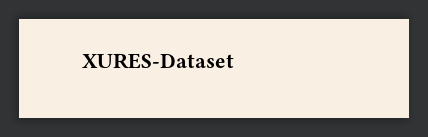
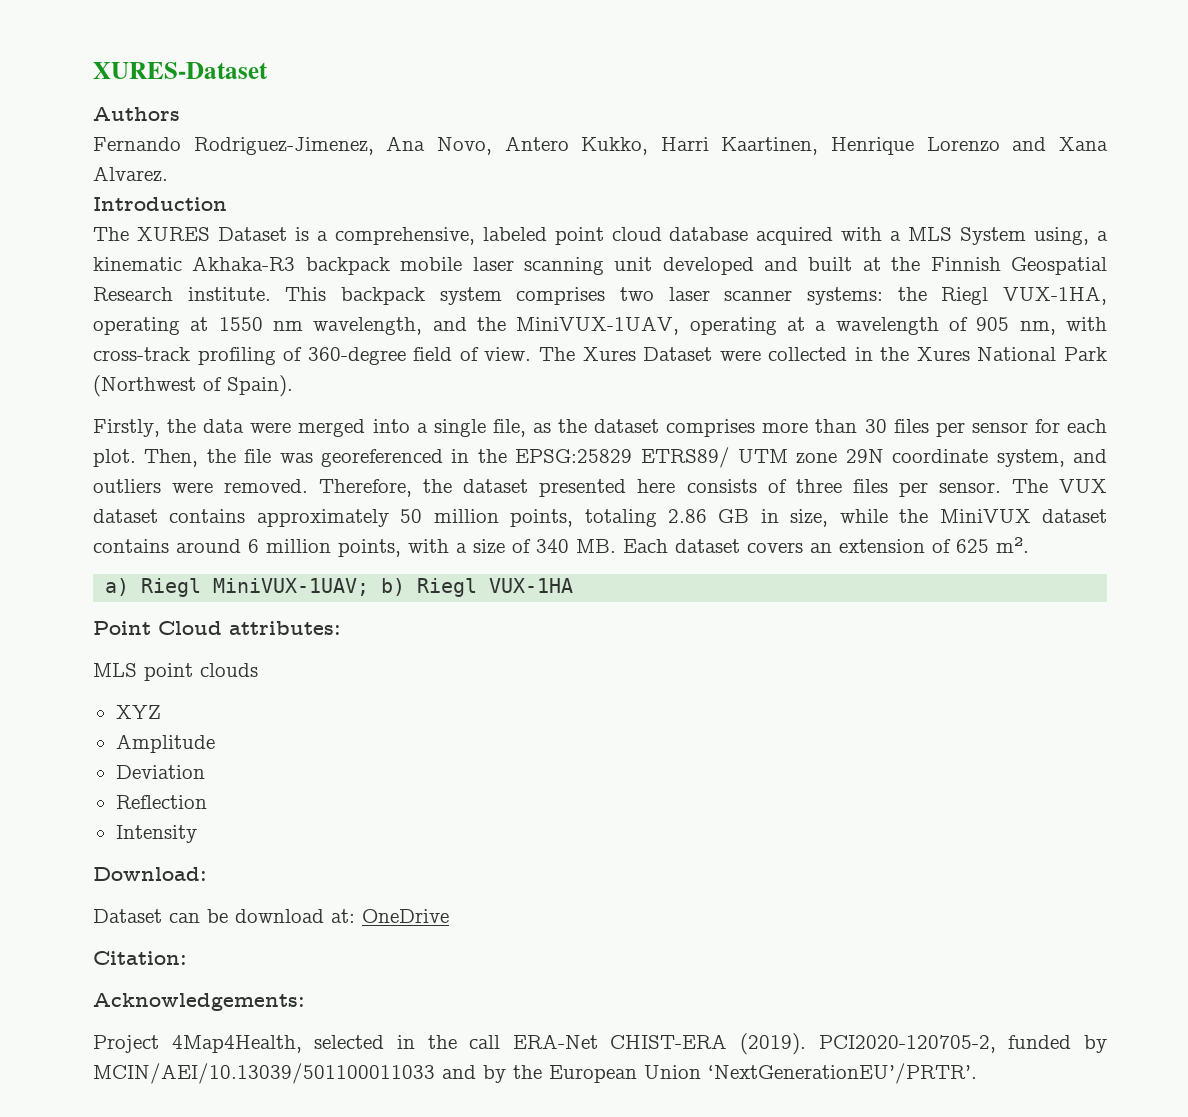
(234, 61) none -> [93,107,180,121] [93,136,1108,155] [93,166,168,182] [93,197,227,211] [93,227,1108,245] [93,256,1107,275] [93,286,1107,305] [93,316,1108,335] [93,347,1107,365] [93,375,293,397] [93,419,1108,437] [93,447,1107,468] [93,479,1108,497] [93,509,1108,527] [93,537,1029,557] [105,578,574,597] [93,621,341,635] [93,663,258,681] [115,705,161,719] [115,734,215,753] [115,765,205,779] [115,795,207,809] [115,825,197,843] [93,867,207,881] [93,909,449,923] [93,951,187,965] [93,993,305,1011] [93,1033,1107,1055] [93,1063,977,1084] // Authors // Fernando Rodriguez-Jimenez, Ana Novo, Antero Kukko, Harri Kaartinen, Henrique Lorenzo and Xana Alvarez. // Introduction // The XURES Dataset is a comprehensive, labeled point cloud database acquired with a MLS System using, a kinematic Akhaka-R3 backpack mobile laser scanning unit developed and built at the Finnish Geospatial Research institute. This backpack system comprises two laser scanner systems: the Riegl VUX-1HA, operating at 1550 nm wavelength, and the MiniVUX-1UAV, operating at a wavelength of 905 nm, with cross-track profiling of 360-degree field of view. The Xures Dataset were collected in the Xures National Park (Northwest of Spain). // Firstly, the data were merged into a single file, as the dataset comprises more than 30 files per sensor for each plot. Then, the file was georeferenced in the EPSG:25829 ETRS89/ UTM zone 29N coordinate system, and outliers were removed. Therefore, the dataset presented here consists of three files per sensor. The VUX dataset contains approximately 50 million points, totaling 2.86 GB in size, while the MiniVUX dataset contains around 6 million points, with a size of 340 MB. Each dataset covers an extension of 625 m². // a) Riegl MiniVUX-1UAV; b) Riegl VUX-1HA // Point Cloud attributes: // MLS point clouds // XYZ // Amplitude // Deviation // Reflection // Intensity // Download: // Dataset can be download at: OneDrive // Citation: // Acknowledgements: // Project 4Map4Health, selected in the call ERA-Net CHIST-ERA (2019). PCI2020-120705-2, funded by MCIN/AEI/10.13039/501100011033 and by the European Union ‘NextGenerationEU’/PRTR’.

